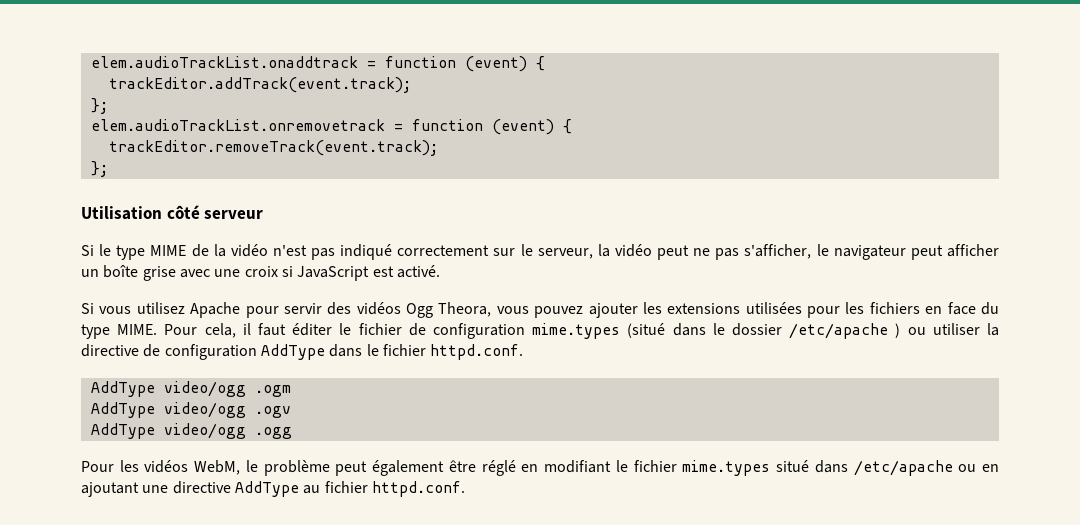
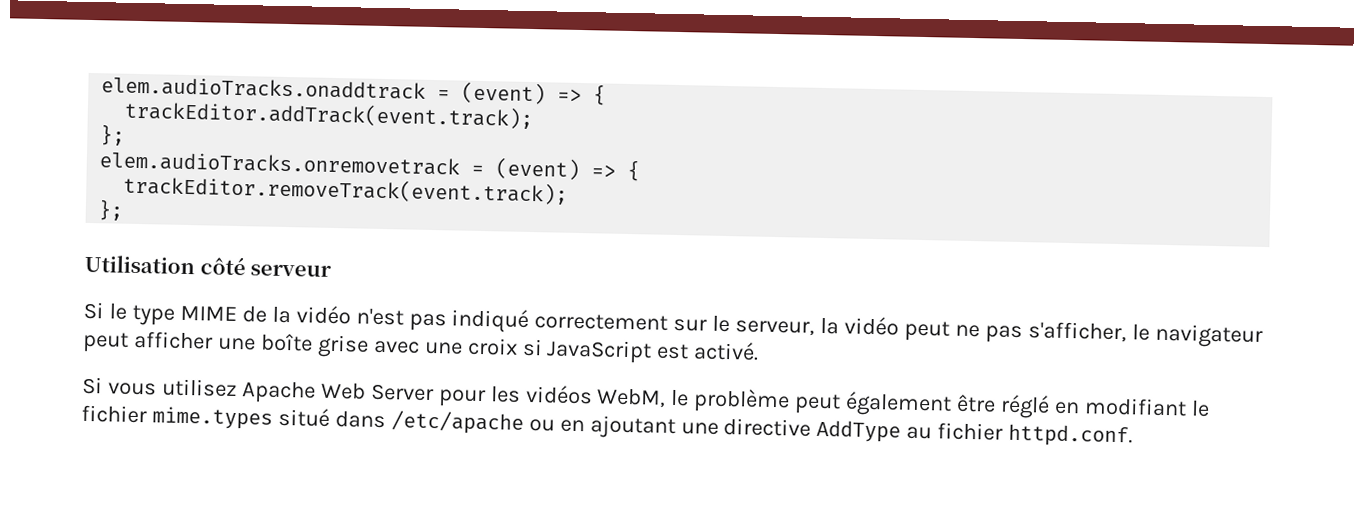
[90,56,527,72] elem.audioTrackList.onaddtrack = function (event) -> [101,76,583,105] elem.audioTracks.onaddtrack = (event) =>
[90,119,554,135] elem.audioTrackList.onremovetrack = function (event) -> [99,151,617,181] elem.audioTracks.onremovetrack = (event) =>
[81,269,99,277] un -> [217,337,256,351] une
[245,302,1000,318] [81,323,1000,339] [81,344,524,360] [90,381,291,397] [90,402,291,418] [90,423,292,439] [81,461,114,472] pour servir des vidéos Ogg Theora, vous pouvez ajouter les extensions utilisées pour les fichiers en face du type MIME. Pour cela, il faut éditer le fichier de configuration mime.types (situé dans le dossier /etc/apache ) ou utiliser la directive de configuration AddType dans le fichier httpd.conf. // AddType video/ogg .ogm // AddType video/ogg .ogv // AddType video/ogg .ogg // Pour -> [320,382,486,408] Web Server pour

